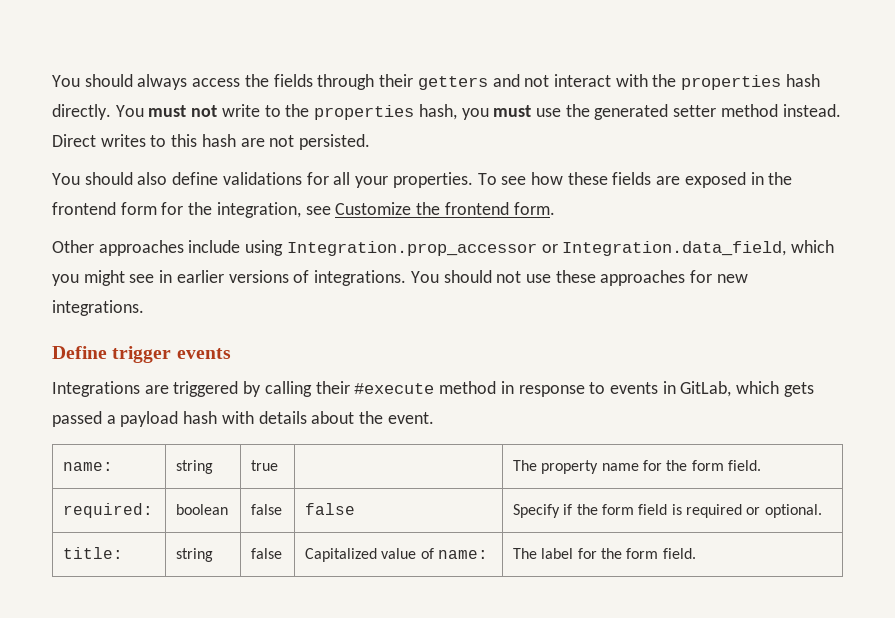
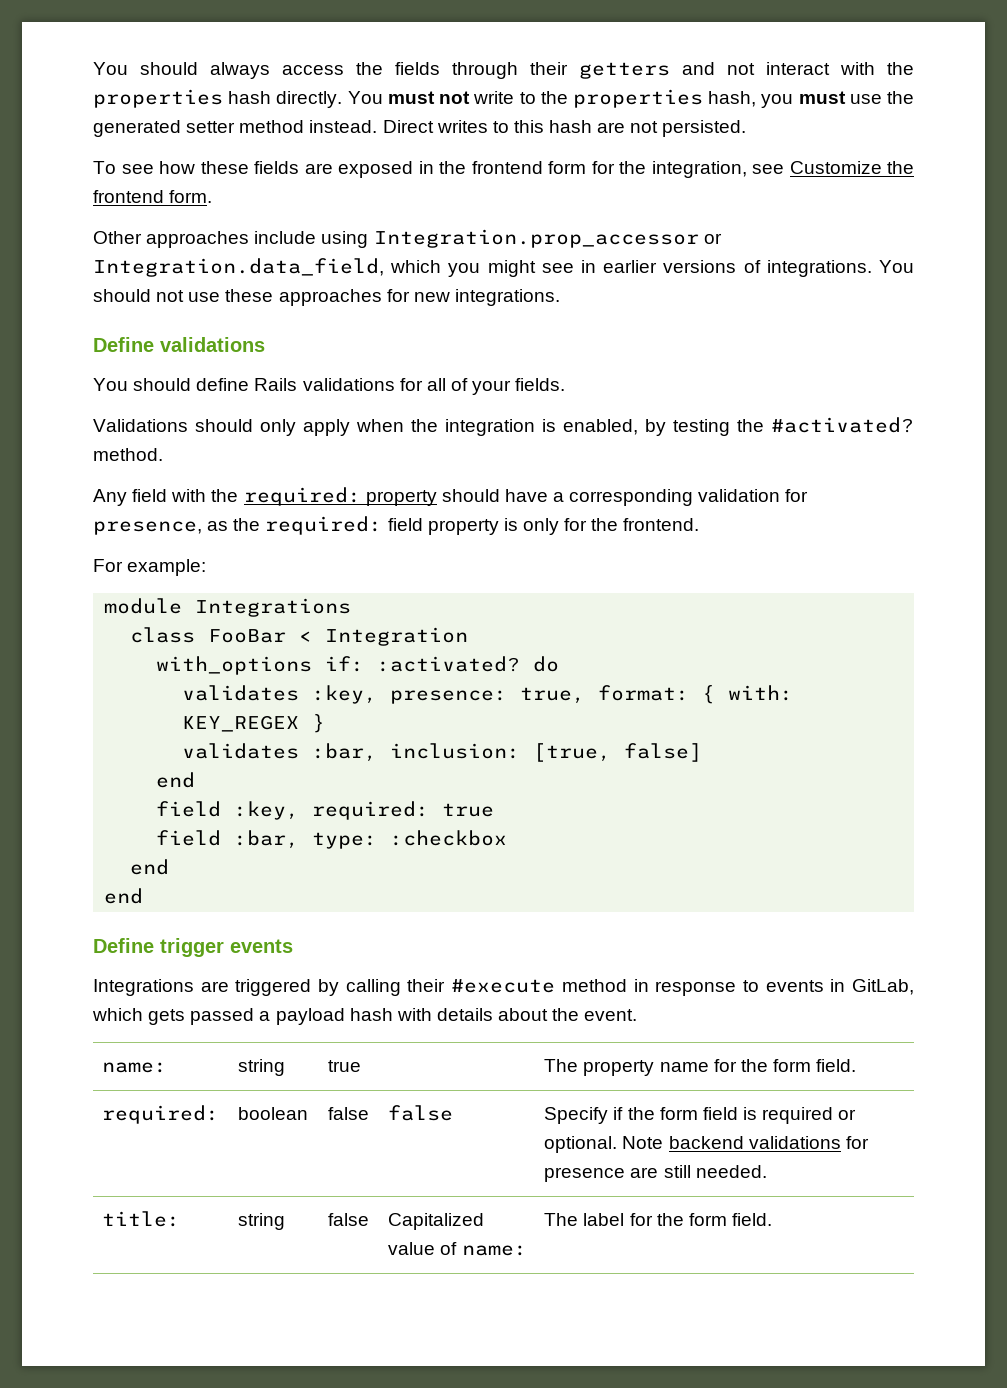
[52,172,473,188] You should also define validations for all your properties. -> (747, 128) none
(144, 308) none -> [93,337,265,352] [93,378,566,395] [93,417,914,436] [93,448,163,461] [93,487,809,506] [93,516,700,535] [93,559,207,576] [104,598,352,617] [130,627,469,646] [156,656,560,675] [182,685,794,704] [182,714,326,733] [182,743,703,762] [156,772,196,788] [156,801,495,820] [156,830,508,849] [130,859,170,875] [104,888,144,904] // Define validations // You should define Rails validations for all of your fields. // Validations should only apply when the integration is enabled, by testing the #activated? method. // Any field with the required: property should have a corresponding validation for presence, as the required: field property is only for the frontend. // For example: // module Integrations // class FooBar < Integration // with_options if: :activated? do // validates :key, presence: true, format: { with: KEY_REGEX } // validates :bar, inclusion: [true, false] // end // field :key, required: true // field :bar, type: :checkbox // end // end
(822, 511) none -> [622,1136,869,1149] [544,1165,767,1182] Note backend validations for presence are still needed.

